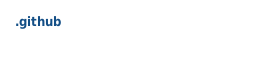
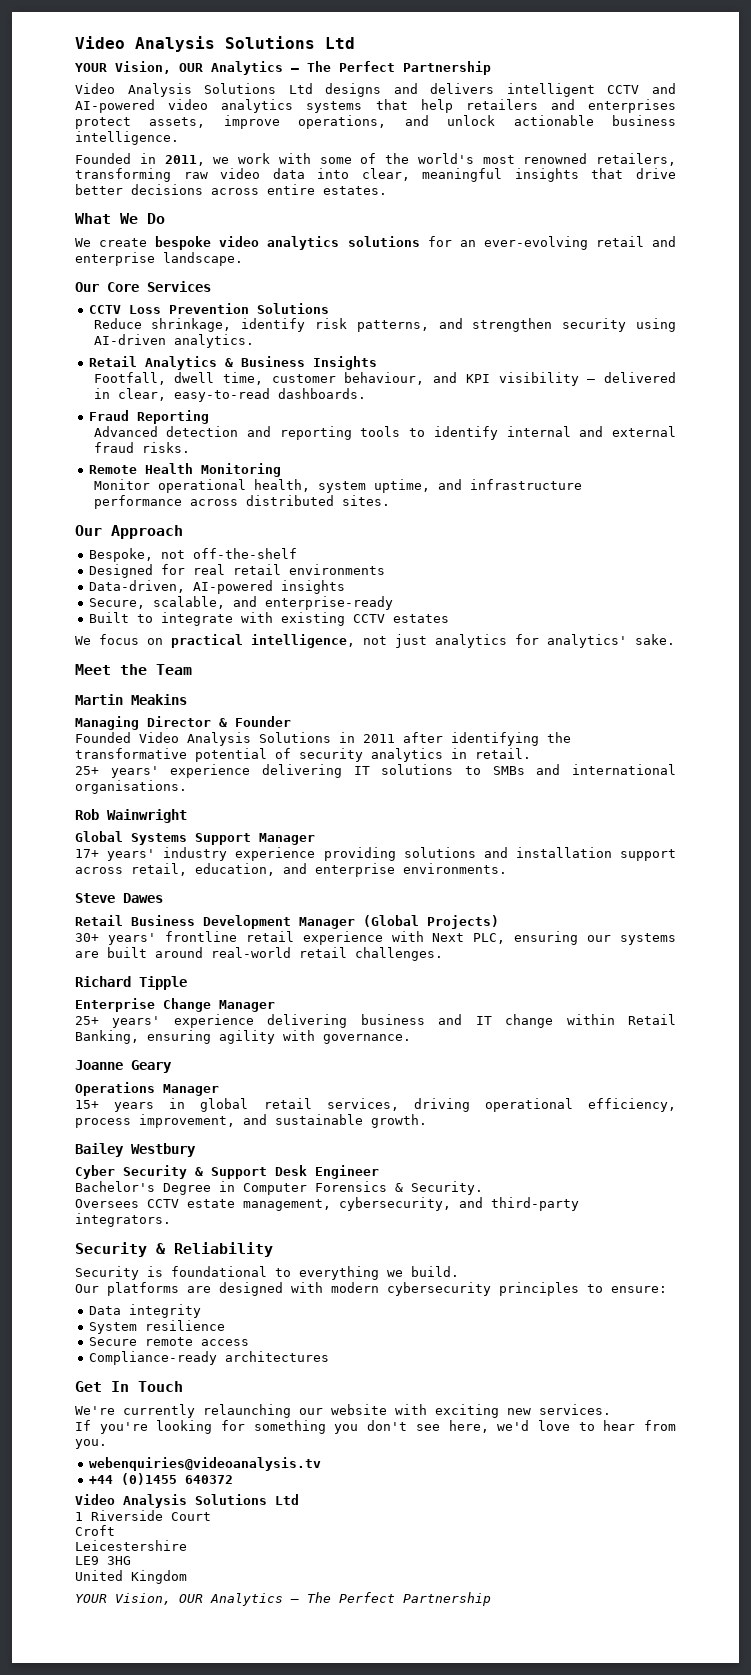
[15,16,61,29] .github -> [75,36,355,52] [75,61,491,75] [75,83,676,97] [75,99,676,113] [75,115,677,129] [75,131,179,145] [75,153,676,166] [75,168,676,182] [75,184,387,195] [75,213,165,224] [75,236,677,250] [75,252,243,266] [75,281,211,292] [88,303,329,314] [93,318,676,332] [93,334,254,348] [88,356,377,370] [93,372,676,386] [93,388,366,402] [88,410,209,424] [93,426,676,440] [93,442,190,453] [88,463,281,477] [93,479,582,493] [93,495,390,509] [75,525,183,539] [88,548,297,562] [88,564,385,578] [88,580,345,594] [88,596,393,610] [88,612,449,626] [75,634,675,648] [75,664,192,675] [75,694,187,705] [75,716,291,730] [75,732,571,746] [75,748,531,762] [75,764,677,778] [75,780,187,794] [75,809,187,823] [75,831,315,845] [75,847,676,861] [75,863,507,877] [75,893,163,903] [75,915,499,929] [75,931,676,945] [75,947,443,961] [75,976,187,990] [75,998,275,1012] [75,1014,677,1028] [75,1030,411,1044] [75,1060,172,1073] [75,1082,219,1096] [75,1098,676,1112] [75,1114,427,1128] [75,1143,196,1157] [75,1165,379,1179] [75,1181,483,1195] [75,1197,579,1211] [75,1213,171,1227] [75,1242,273,1257] [75,1266,459,1280] [75,1282,667,1296] [88,1304,201,1318] [88,1320,225,1334] [88,1337,249,1346] [88,1351,329,1365] [75,1381,183,1392] [75,1404,611,1418] [75,1420,676,1434] [75,1439,107,1449] [88,1457,321,1471] [88,1473,233,1485] [75,1494,299,1508] [75,1510,211,1521] [75,1525,115,1536] [75,1540,187,1551] [75,1556,131,1565] [75,1570,187,1584] [75,1592,491,1606] Video Analysis Solutions Ltd // YOUR Vision, OUR Analytics — The Perfect Partnership // Video Analysis Solutions Ltd designs and delivers intelligent CCTV and AI-powered video analytics systems that help retailers and enterprises protect assets, improve operations, and unlock actionable business intelligence. // Founded in 2011, we work with some of the world's most renowned retailers, transforming raw video data into clear, meaningful insights that drive better decisions across entire estates. // What We Do // We create bespoke video analytics solutions for an ever-evolving retail and enterprise landscape. // Our Core Services // CCTV Loss Prevention Solutions // Reduce shrinkage, identify risk patterns, and strengthen security using AI-driven analytics. // Retail Analytics & Business Insights // Footfall, dwell time, customer behaviour, and KPI visibility — delivered in clear, easy-to-read dashboards. // Fraud Reporting // Advanced detection and reporting tools to identify internal and external fraud risks. // Remote Health Monitoring // Monitor operational health, system uptime, and infrastructure performance across distributed sites. // Our Approach // Bespoke, not off-the-shelf // Designed for real retail environments // Data-driven, AI-powered insights // Secure, scalable, and enterprise-ready // Built to integrate with existing CCTV estates // We focus on practical intelligence, not just analytics for analytics' sake. // Meet the Team // Martin Meakins // Managing Director & Founder // Founded Video Analysis Solutions in 2011 after identifying the transformative potential of security analytics in retail. // 25+ years' experience delivering IT solutions to SMBs and international organisations. // Rob Wainwright // Global Systems Support Manager // 17+ years' industry experience providing solutions and installation support across retail, education, and enterprise environments. // Steve Dawes // Retail Business Development Manager (Global Projects) // 30+ years' frontline retail experience with Next PLC, ensuring our systems are built around real-world retail challenges. // Richard Tipple // Enterprise Change Manager // 25+ years' experience delivering business and IT change within Retail Banking, ensuring agility with governance. // Joanne Geary // Operations Manager // 15+ years in global retail services, driving operational efficiency, process improvement, and sustainable growth. // Bailey Westbury // Cyber Security & Support Desk Engineer // Bachelor's Degree in Computer Forensics & Security. // Oversees CCTV estate management, cybersecurity, and third-party integrators. // Security & Reliability // Security is foundational to everything we build. // Our platforms are designed with modern cybersecurity principles to ensure: // Data integrity // System resilience // Secure remote access // Compliance-ready architectures // Get In Touch // We're currently relaunching our website with exciting new services. // If you're looking for something you don't see here, we'd love to hear from you. // webenquiries@videoanalysis.tv // +44 (0)1455 640372 // Video Analysis Solutions Ltd // 1 Riverside Court // Croft // Leicestershire // LE9 3HG // United Kingdom // YOUR Vision, OUR Analytics — The Perfect Partnership

